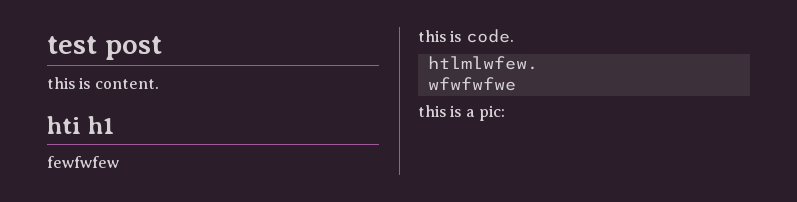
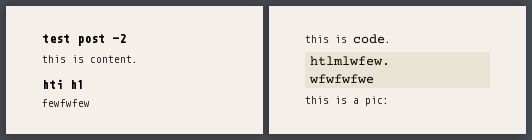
(162, 48) none -> [112,34,126,43] -2

